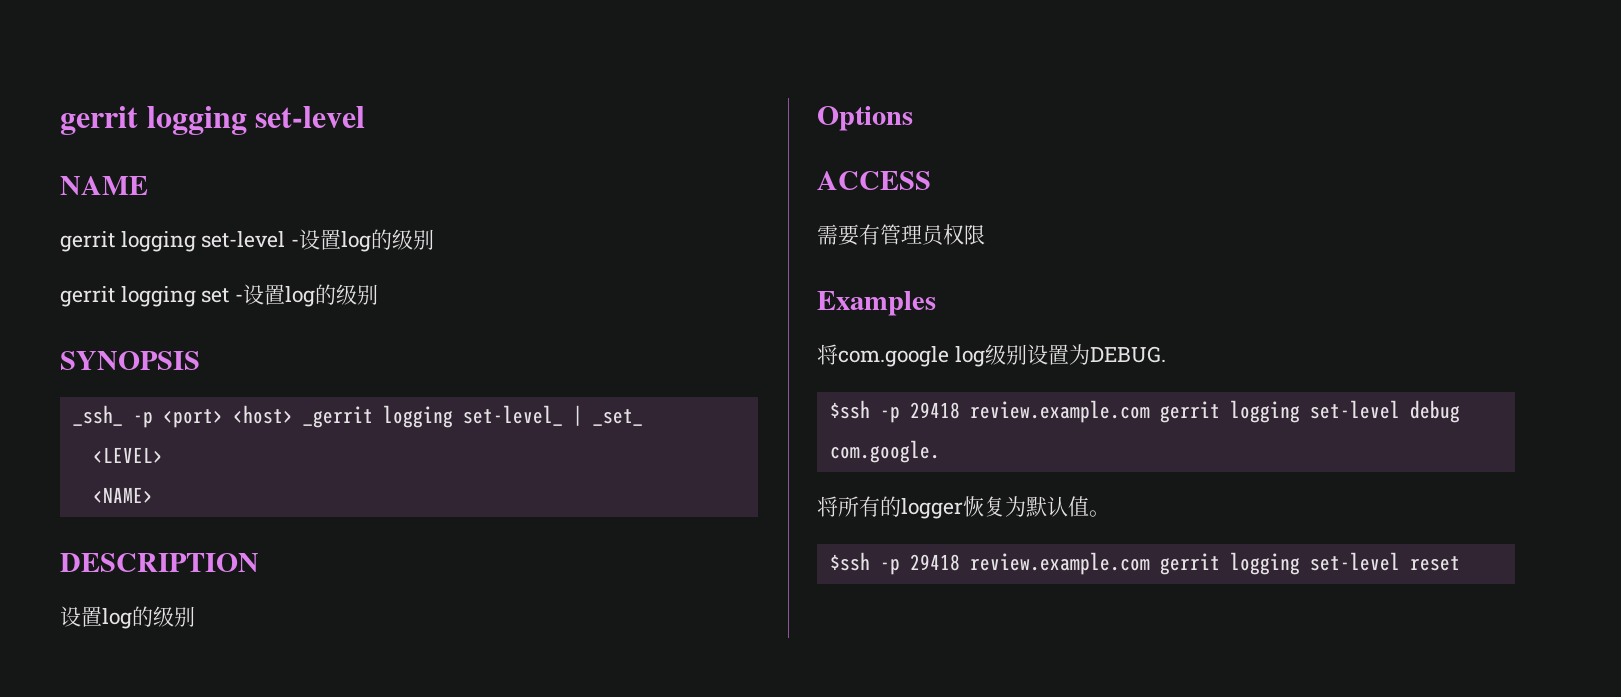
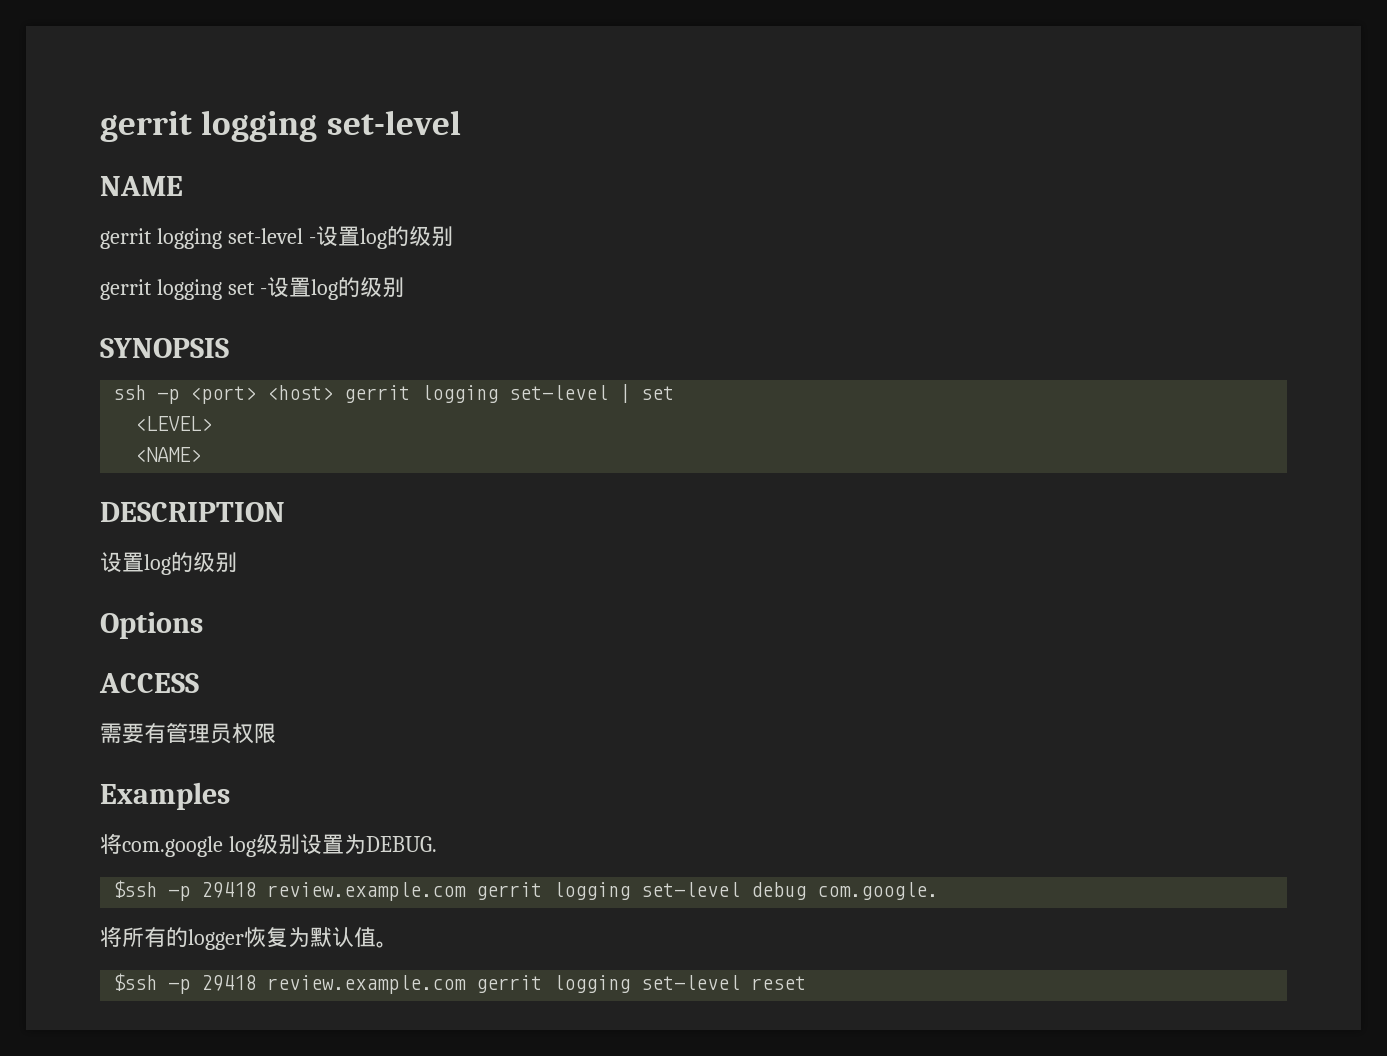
[72,405,123,426] _ssh_ -> [113,385,147,400] ssh
[302,405,643,428] _gerrit logging set-level_ | _set_ -> [344,384,675,403] gerrit logging set-level | set

